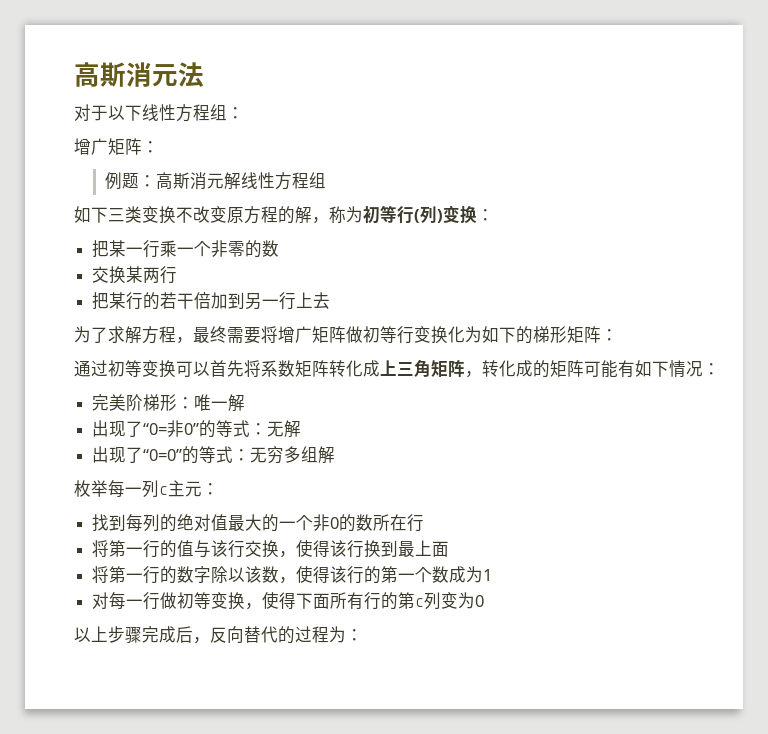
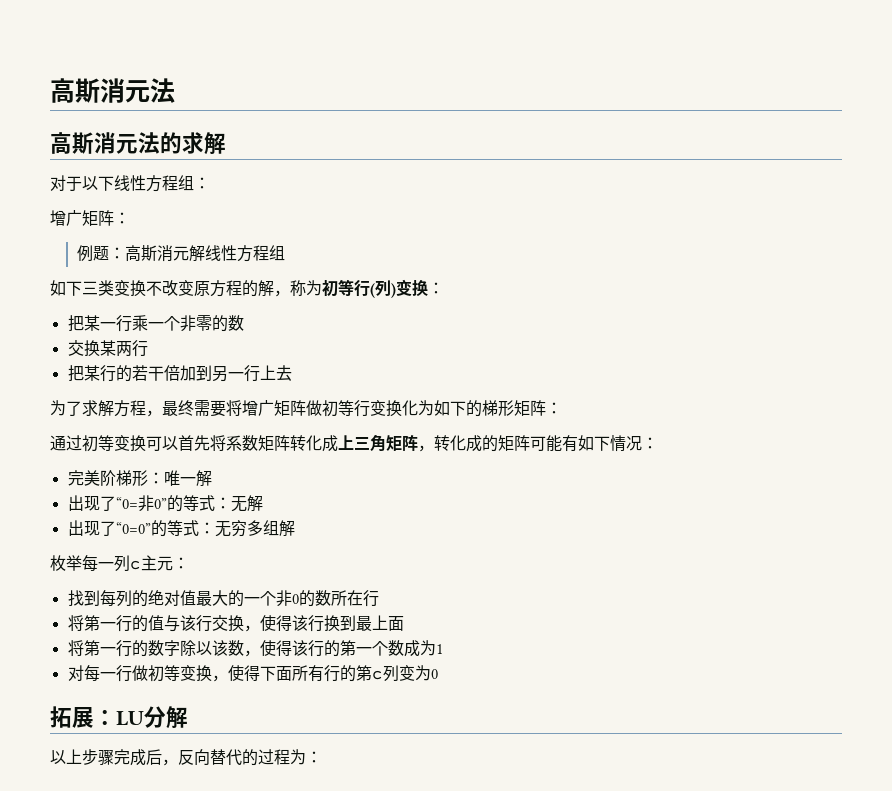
[74,62,204,87] 高斯消元法 -> [50,78,175,103] [50,132,226,155] 高斯消元法 // 高斯消元法的求解
(485, 601) none -> [50,706,188,729] // 拓展：LU分解

